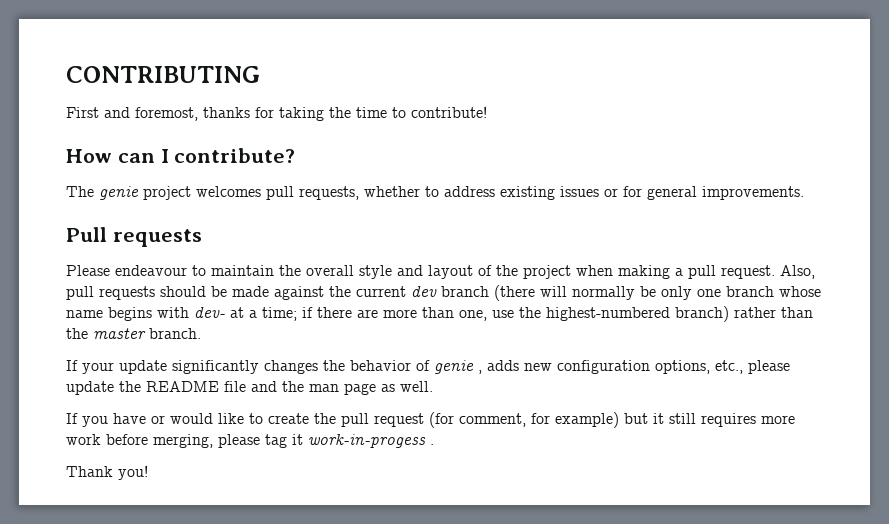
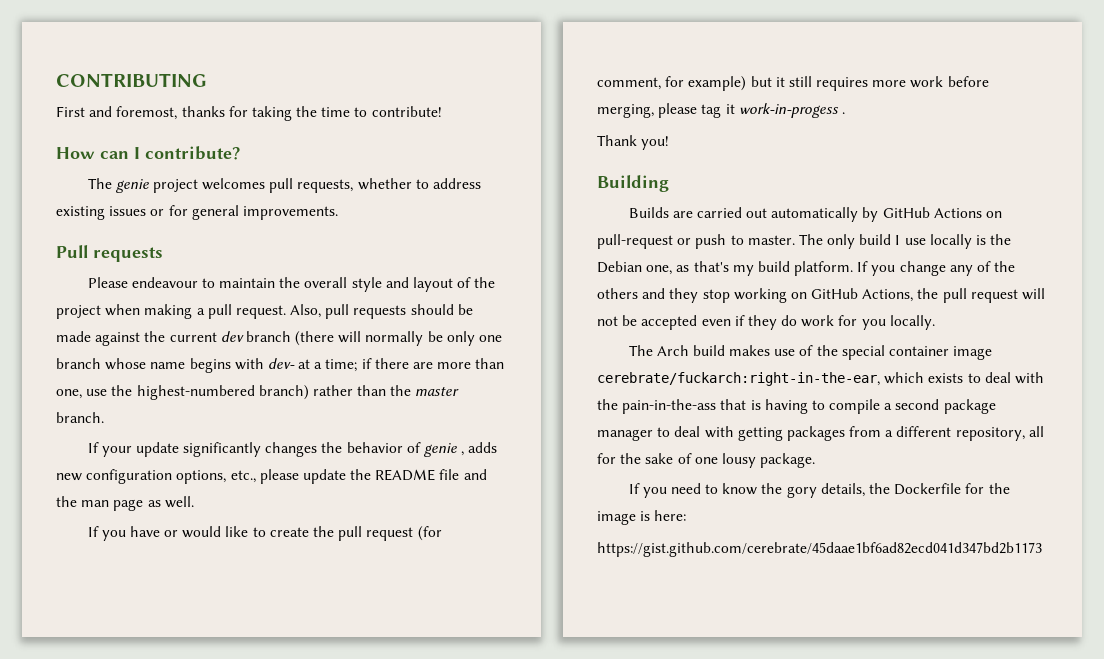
(148, 472) none -> [597,175,669,192] [628,207,1003,222] [597,234,1012,249] [597,261,1016,276] [597,288,1046,303] [597,315,935,330] [628,345,993,360] [597,372,1044,386] [597,399,996,414] [597,426,1044,441] [597,453,816,468] [628,483,1010,498] [597,510,687,525] [597,542,1042,557] // Building // Builds are carried out automatically by GitHub Actions on pull-request or push to master. The only build I use locally is the Debian one, as that's my build platform. If you change any of the others and they stop working on GitHub Actions, the pull request will not be accepted even if they do work for you locally. // The Arch build makes use of the special container image cerebrate/fuckarch:right-in-the-ear, which exists to deal with the pain-in-the-ass that is having to compile a second package manager to deal with getting packages from a different repository, all for the sake of one lousy package. // If you need to know the gory details, the Dockerfile for the image is here: // https://gist.github.com/cerebrate/45daae1bf6ad82ecd041d347bd2b1173

